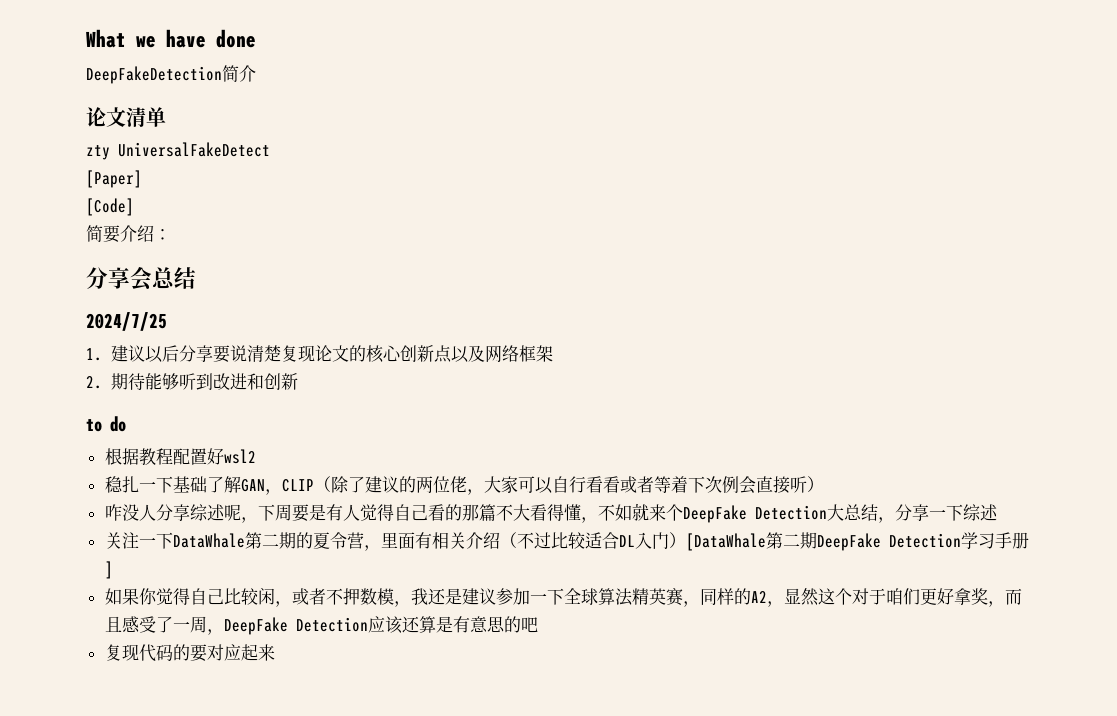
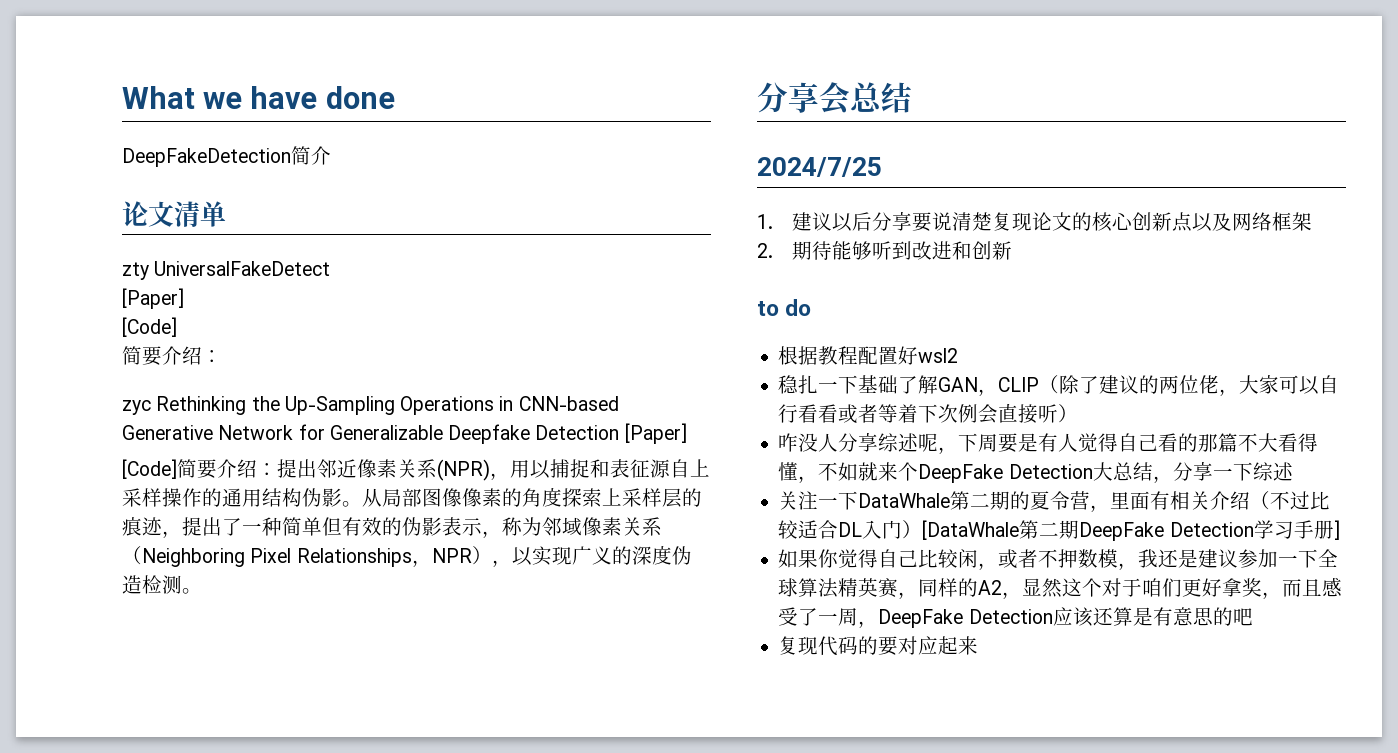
(171, 234) none -> [122,396,619,415] [122,423,687,444] [122,459,710,481] [122,488,702,508] [122,517,662,538] [122,546,692,567] [122,575,202,594] // zyc Rethinking the Up-Sampling Operations in CNN-based Generative Network for Generalizable Deepfake Detection [Paper] // [Code]简要介绍：提出邻近像素关系(NPR)，用以捕捉和表征源自上采样操作的通用结构伪影。从局部图像像素的角度探索上采样层的痕迹，提出了一种简单但有效的伪影表示，称为邻域像素关系（Neighboring Pixel Relationships，NPR），以实现广义的深度伪造检测。

